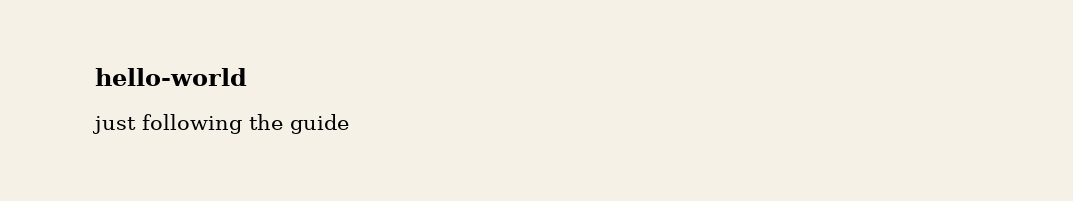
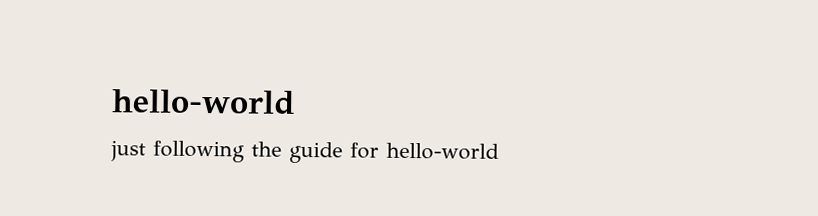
(349, 124) none -> [350,142,499,160] for hello-world

